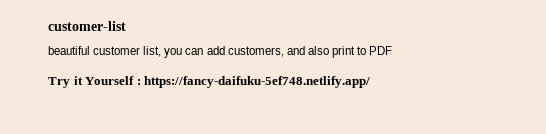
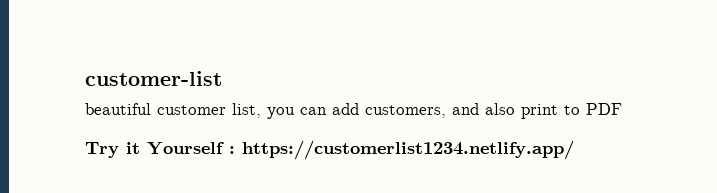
[144,76,371,88] https://fancy-daifuku-5ef748.netlify.app/ -> [242,140,574,160] https://customerlist1234.netlify.app/

